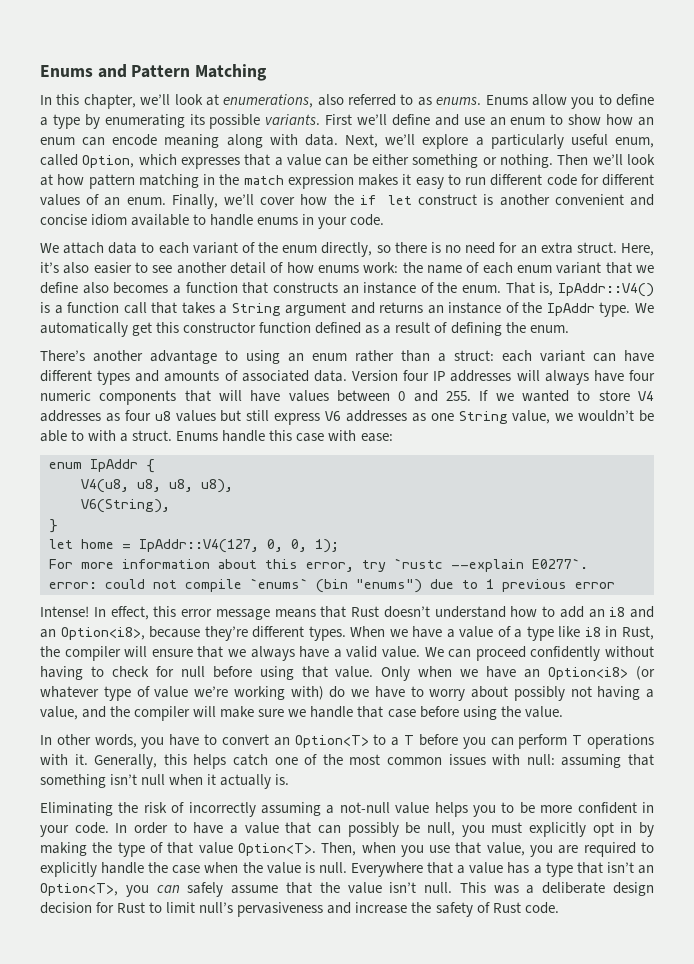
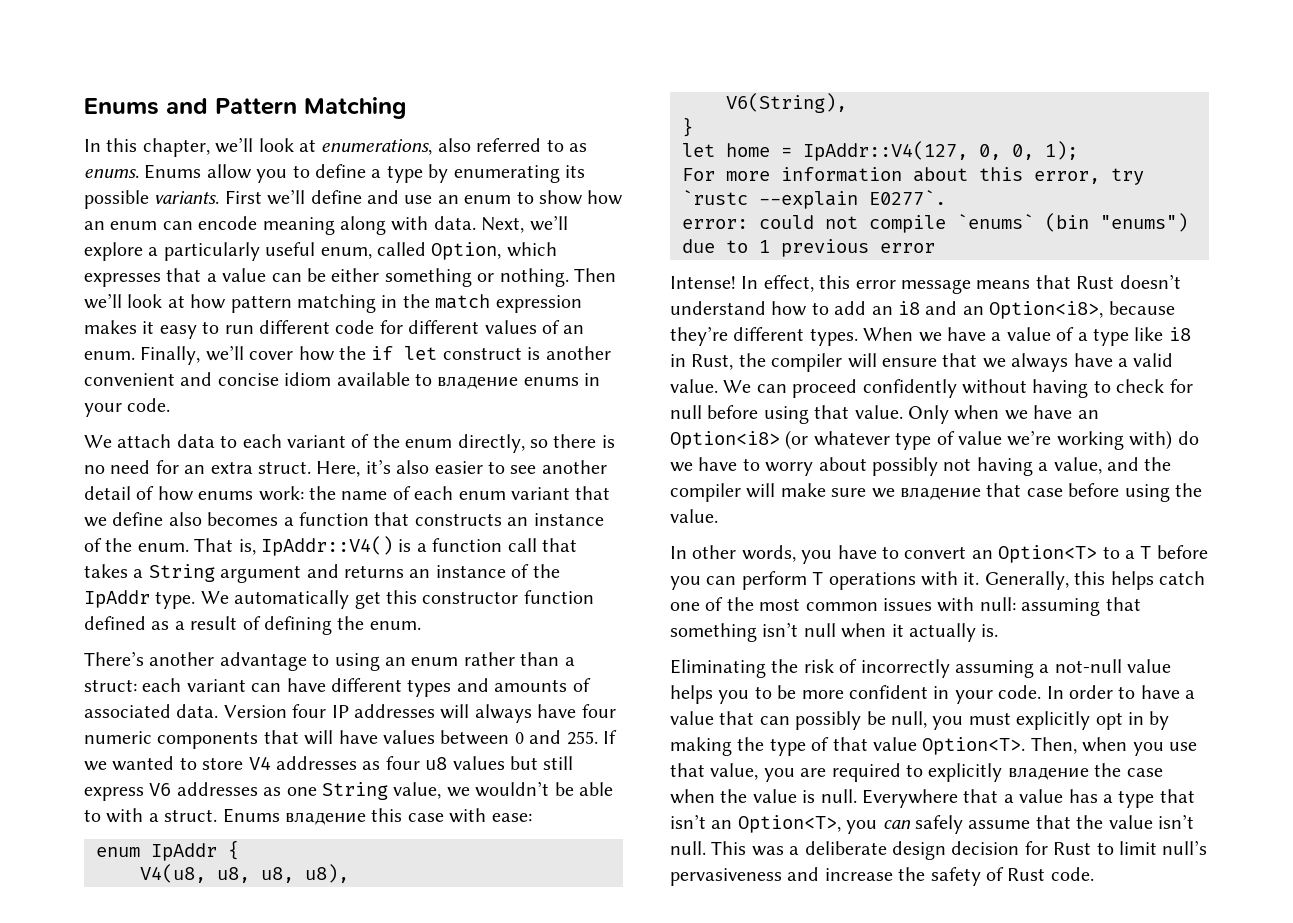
[210,214,254,226] handle -> [437,376,519,389] владение
[222,430,266,442] handle -> [285,812,366,825] владение
[310,706,354,718] handle -> [900,487,981,500] владение
[101,862,145,874] handle -> [1007,767,1089,780] владение

